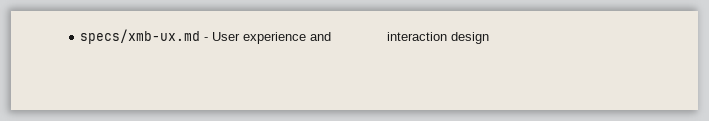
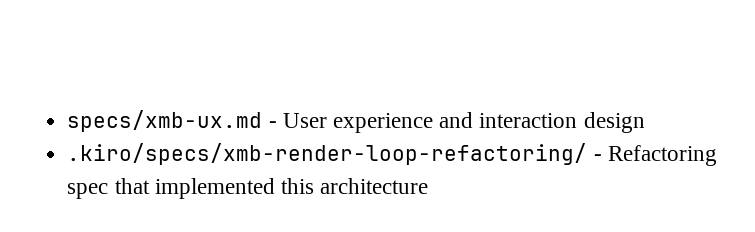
(490, 38) none -> [67,143,717,166] [67,178,429,199] // .kiro/specs/xmb-render-loop-refactoring/ - Refactoring spec that implemented this architecture

